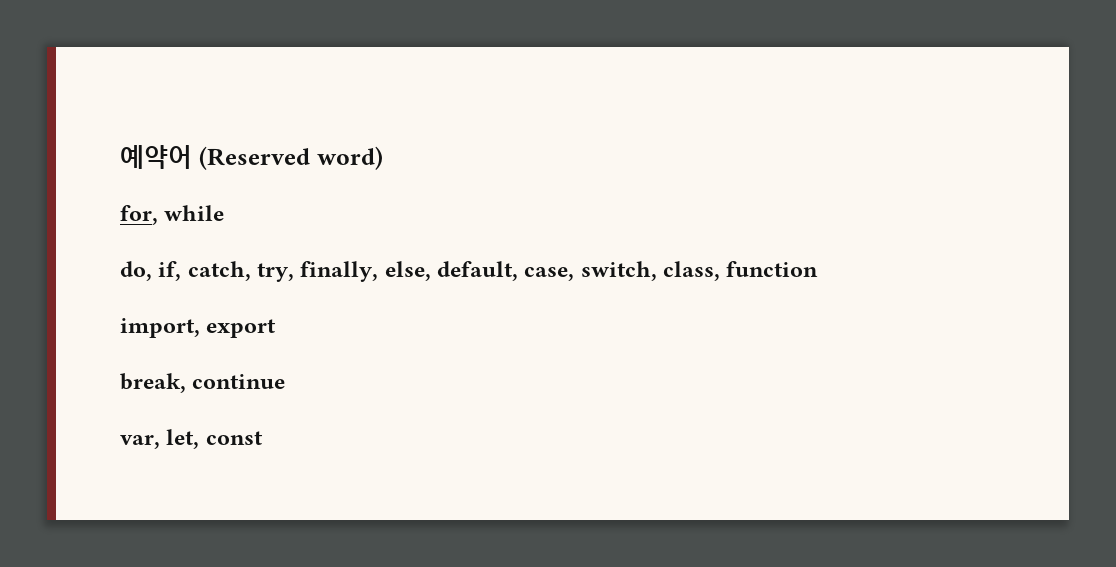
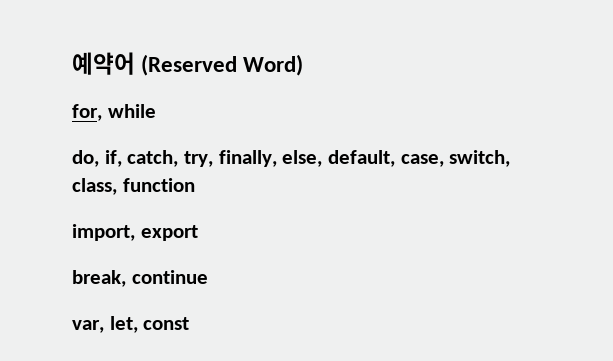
[316,146,383,170] word) -> [243,54,304,76] Word)

